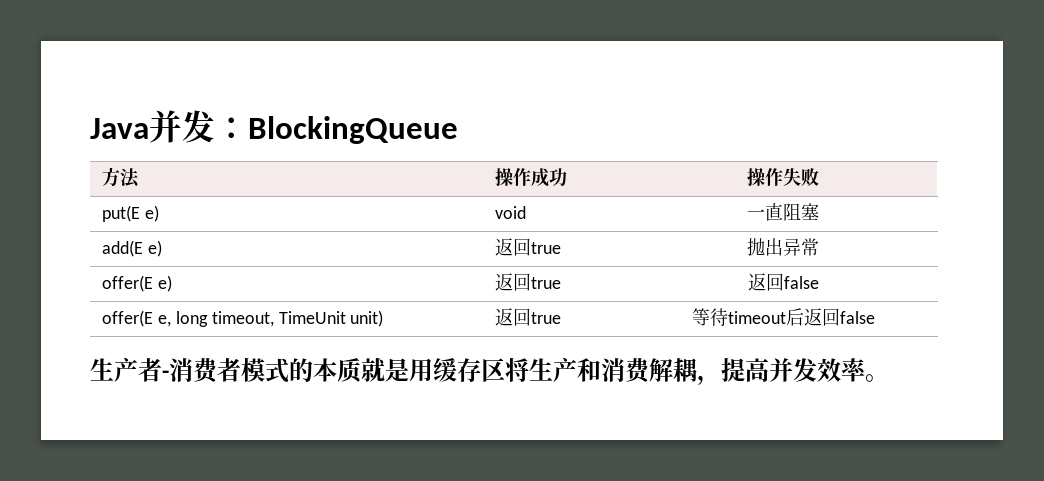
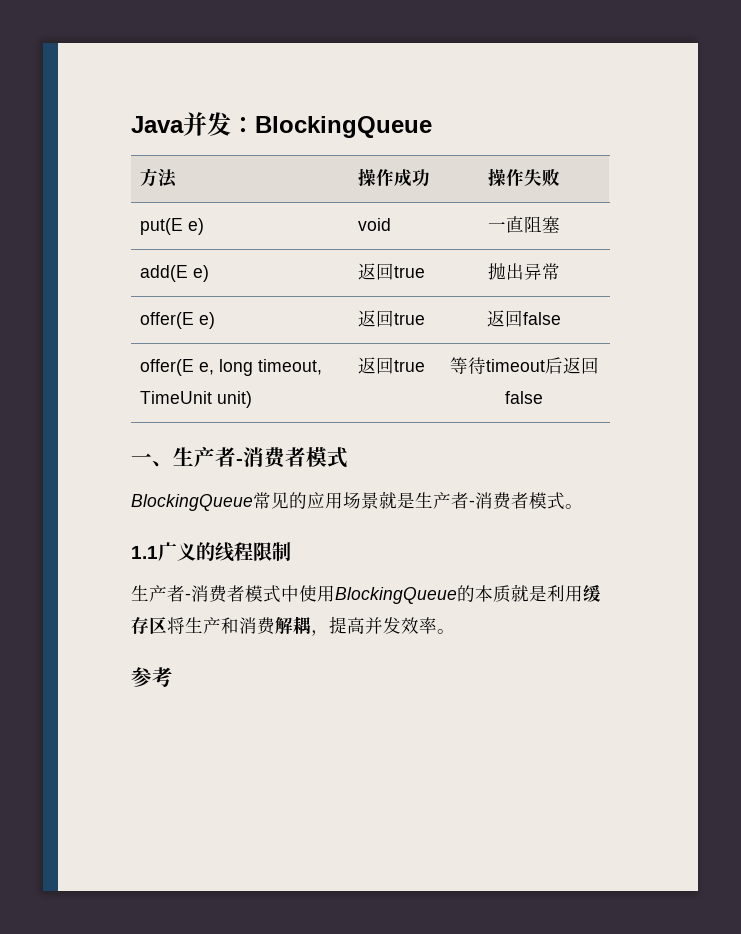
[90,358,289,383] 生产者-消费者模式 -> [131,447,348,468] [131,491,583,511] [131,542,291,562] [131,585,457,604] 一、生产者-消费者模式 // BlockingQueue常见的应用场景就是生产者-消费者模式。 // 1.1广义的线程限制 // 生产者-消费者模式中使用BlockingQueue
(409, 370) none -> [547,585,565,602] 利
(889, 378) none -> [131,667,173,687] // 参考

